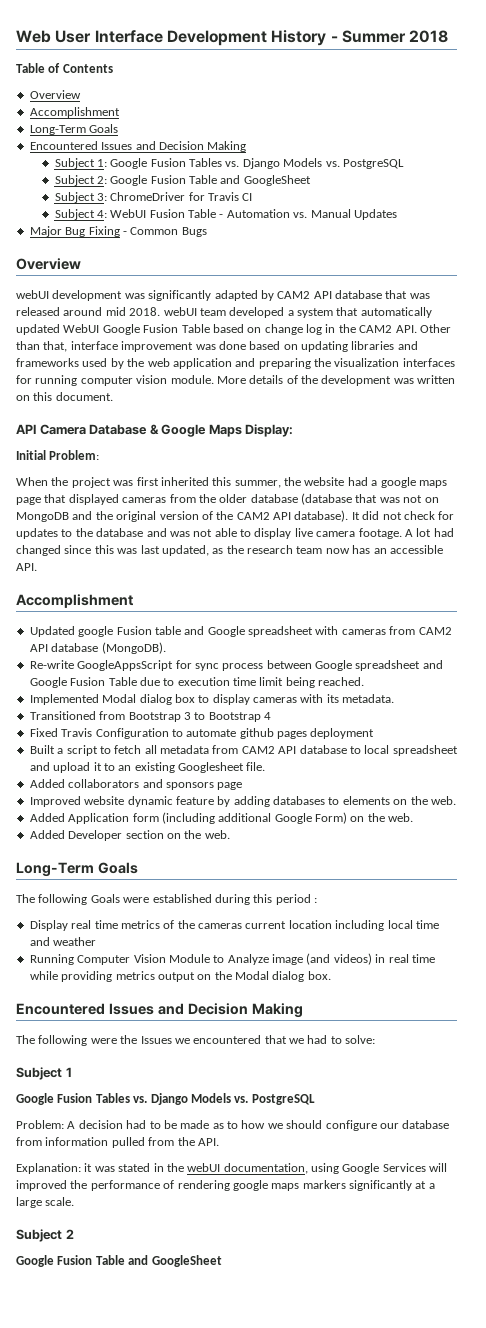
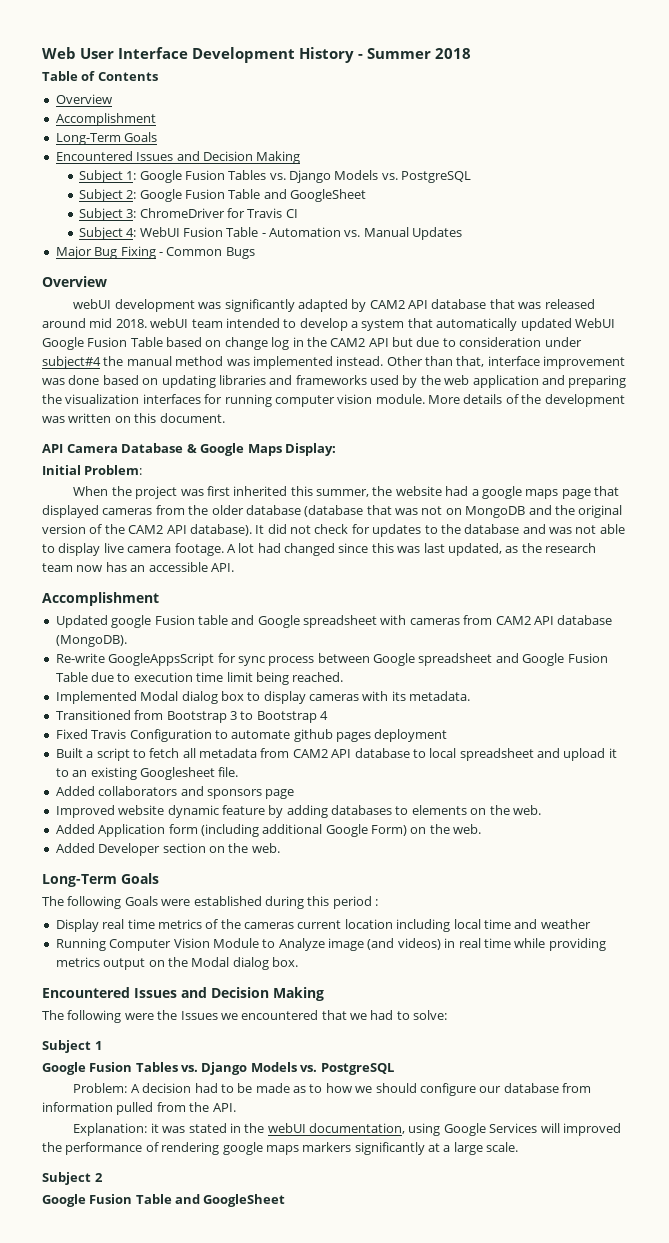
[229,307,285,318] developed -> [225,318,348,331] intended to develop
[395,325,417,333] API. -> [368,337,582,347] [42,356,384,369] API but due to consideration under subject#4 the manual method was implemented instead.

